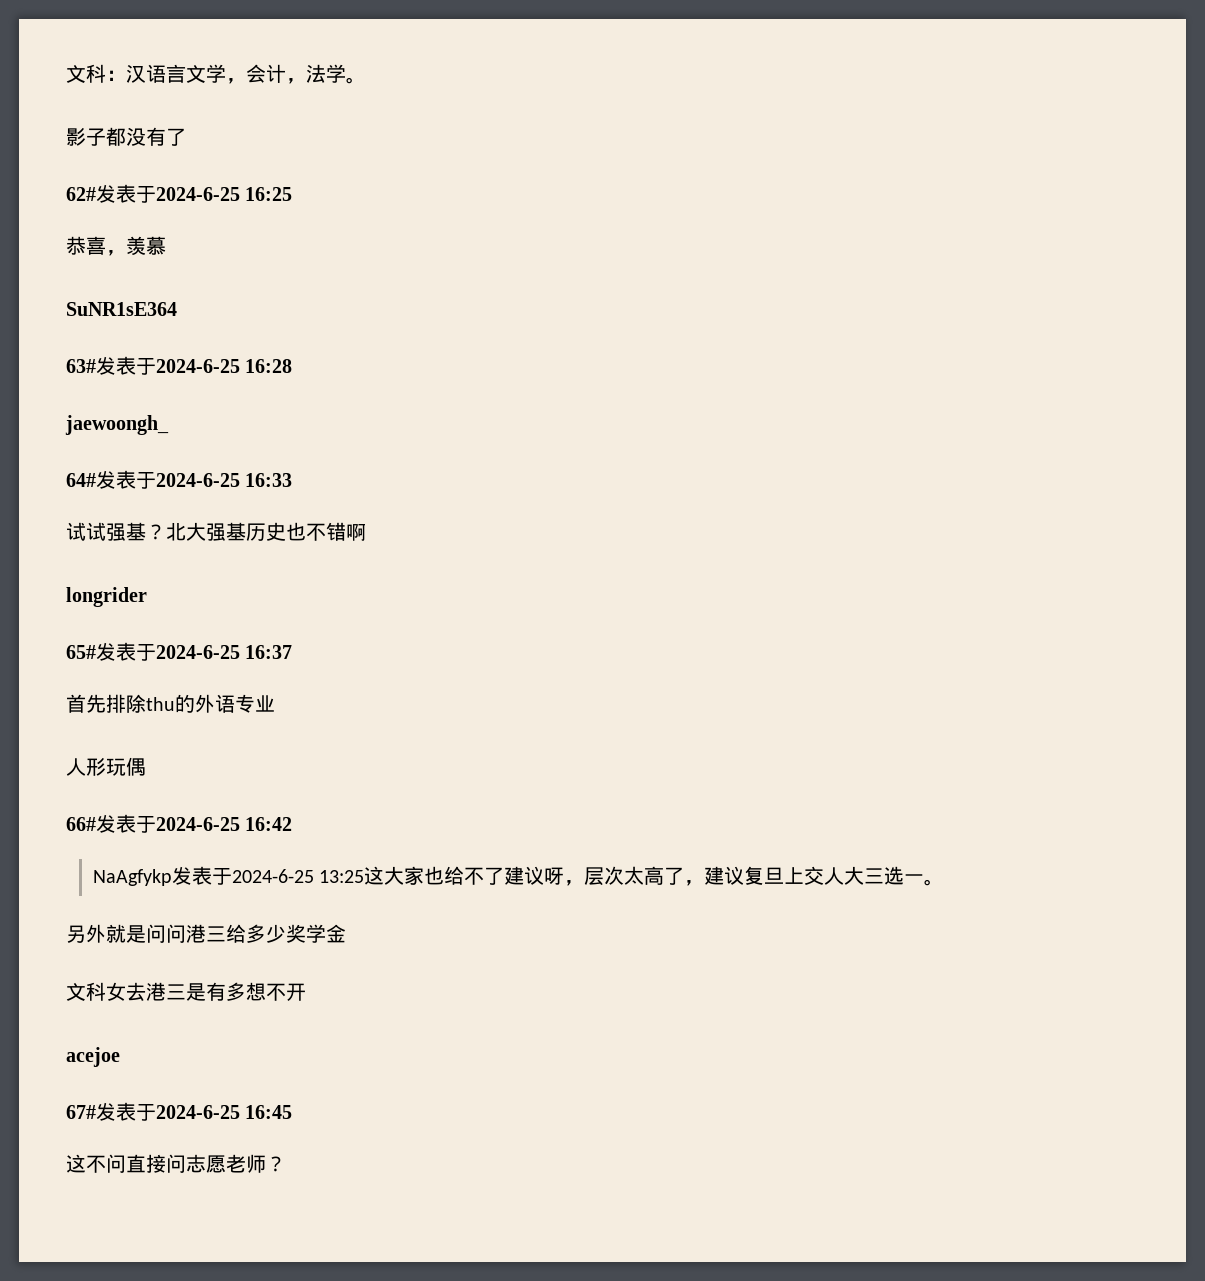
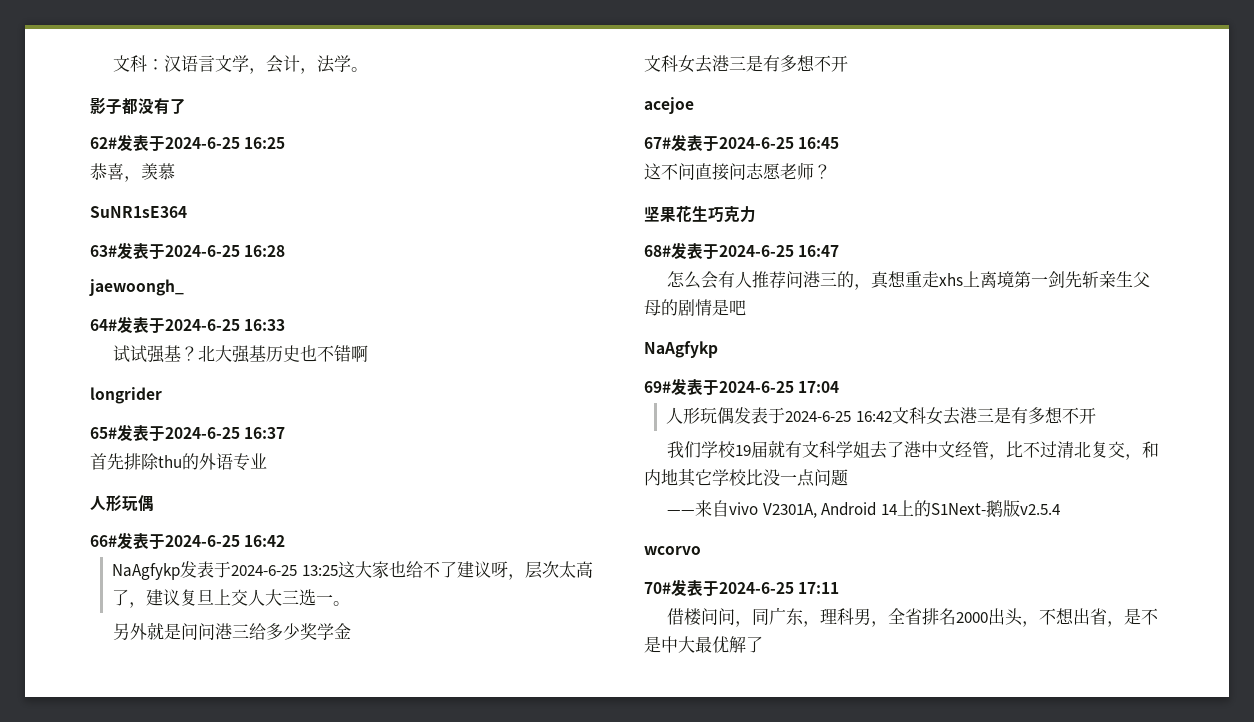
(286, 1164) none -> [644,205,756,223] [644,242,840,259] [667,270,1151,290] [644,299,746,316] [644,341,718,358] [644,378,840,395] [666,407,1096,425] [667,440,1160,460] [644,468,848,487] [667,500,1060,518] [644,546,701,555] [644,579,840,596] [667,607,1159,627] [644,636,763,653] // 坚果花生巧克力 // 68#发表于2024-6-25 16:47 // 怎么会有人推荐问港三的，真想重走xhs上离境第一剑先斩亲生父母的剧情是吧 // NaAgfykp // 69#发表于2024-6-25 17:04 // 人形玩偶发表于2024-6-25 16:42文科女去港三是有多想不开 // 我们学校19届就有文科学姐去了港中文经管，比不过清北复交，和内地其它学校比没一点问题 // ——来自vivo V2301A, Android 14上的S1Next-鹅版v2.5.4 // wcorvo // 70#发表于2024-6-25 17:11 // 借楼问问，同广东，理科男，全省排名2000出头，不想出省，是不是中大最优解了

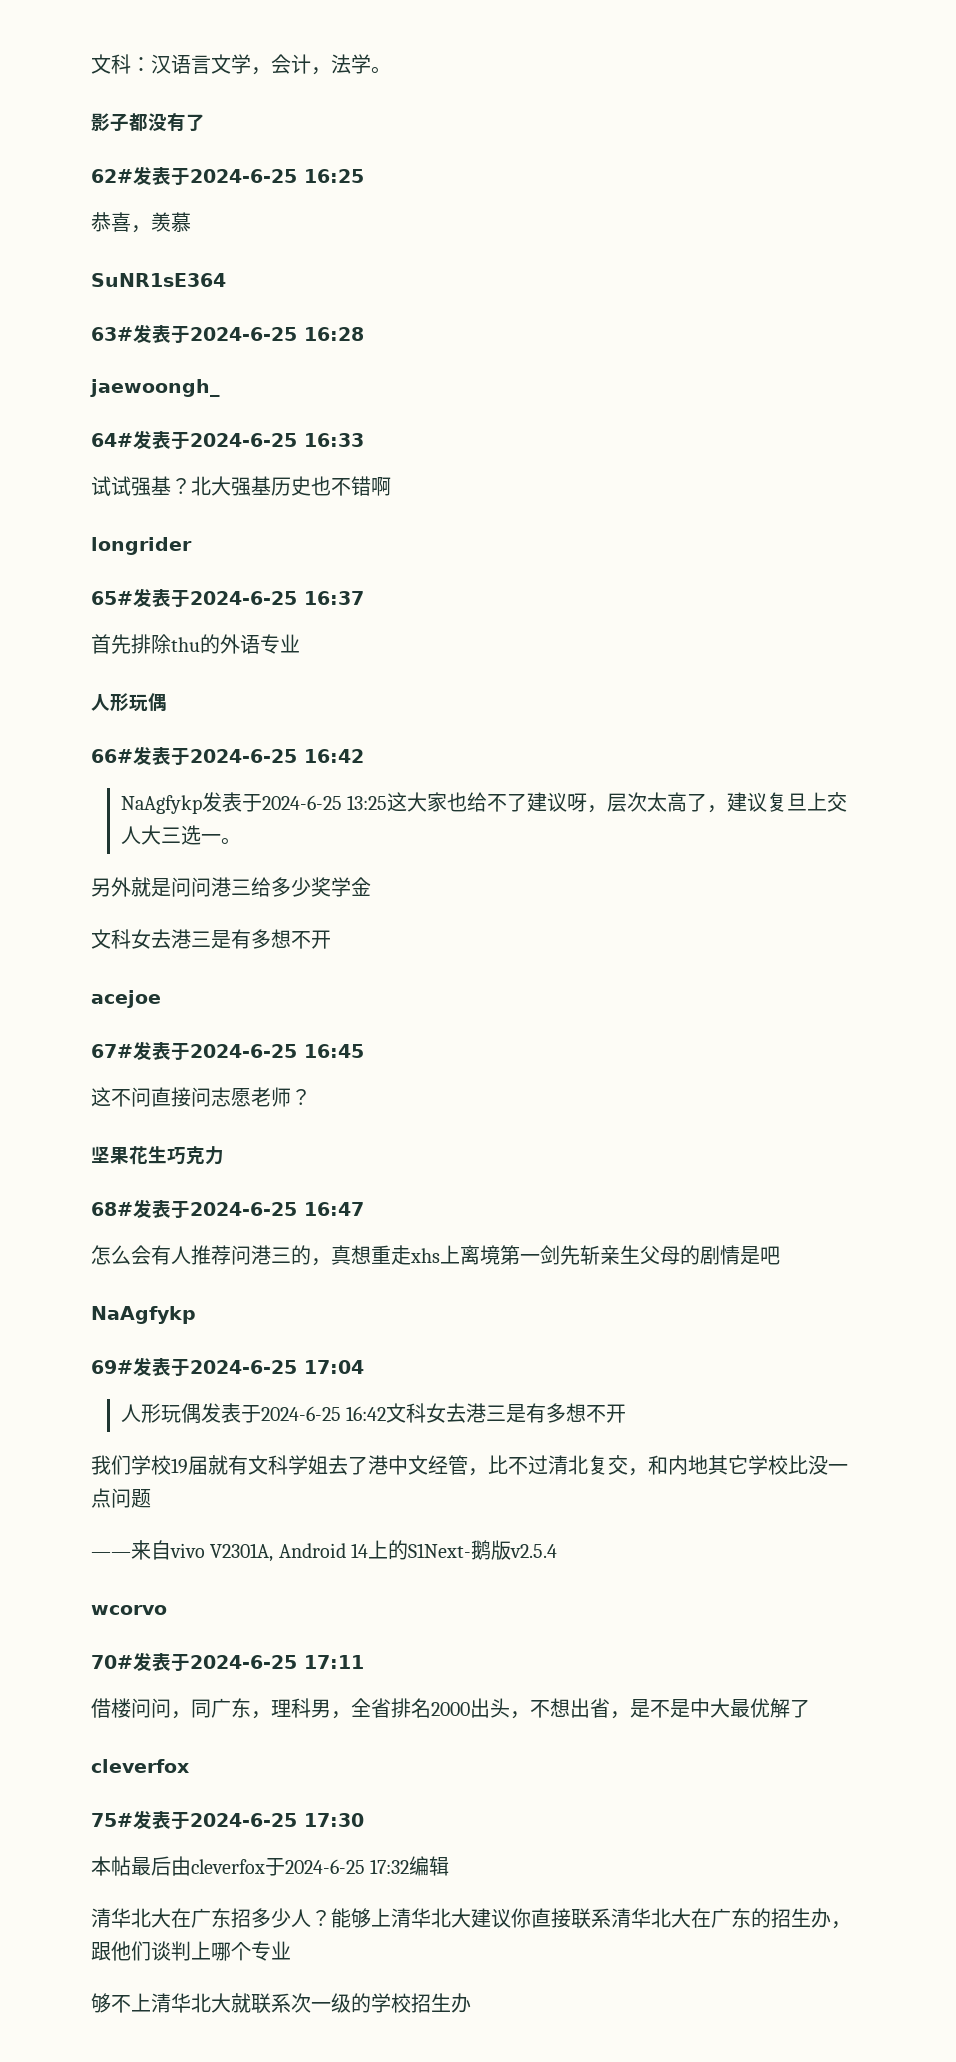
(763, 644) none -> [91,1759,189,1773] [91,1810,364,1829] [91,1856,450,1876] [91,1908,851,1929] [91,1941,291,1961] [91,1993,471,2014] // cleverfox // 75#发表于2024-6-25 17:30 // 本帖最后由cleverfox于2024-6-25 17:32编辑 // 清华北大在广东招多少人？能够上清华北大建议你直接联系清华北大在广东的招生办，跟他们谈判上哪个专业 // 够不上清华北大就联系次一级的学校招生办

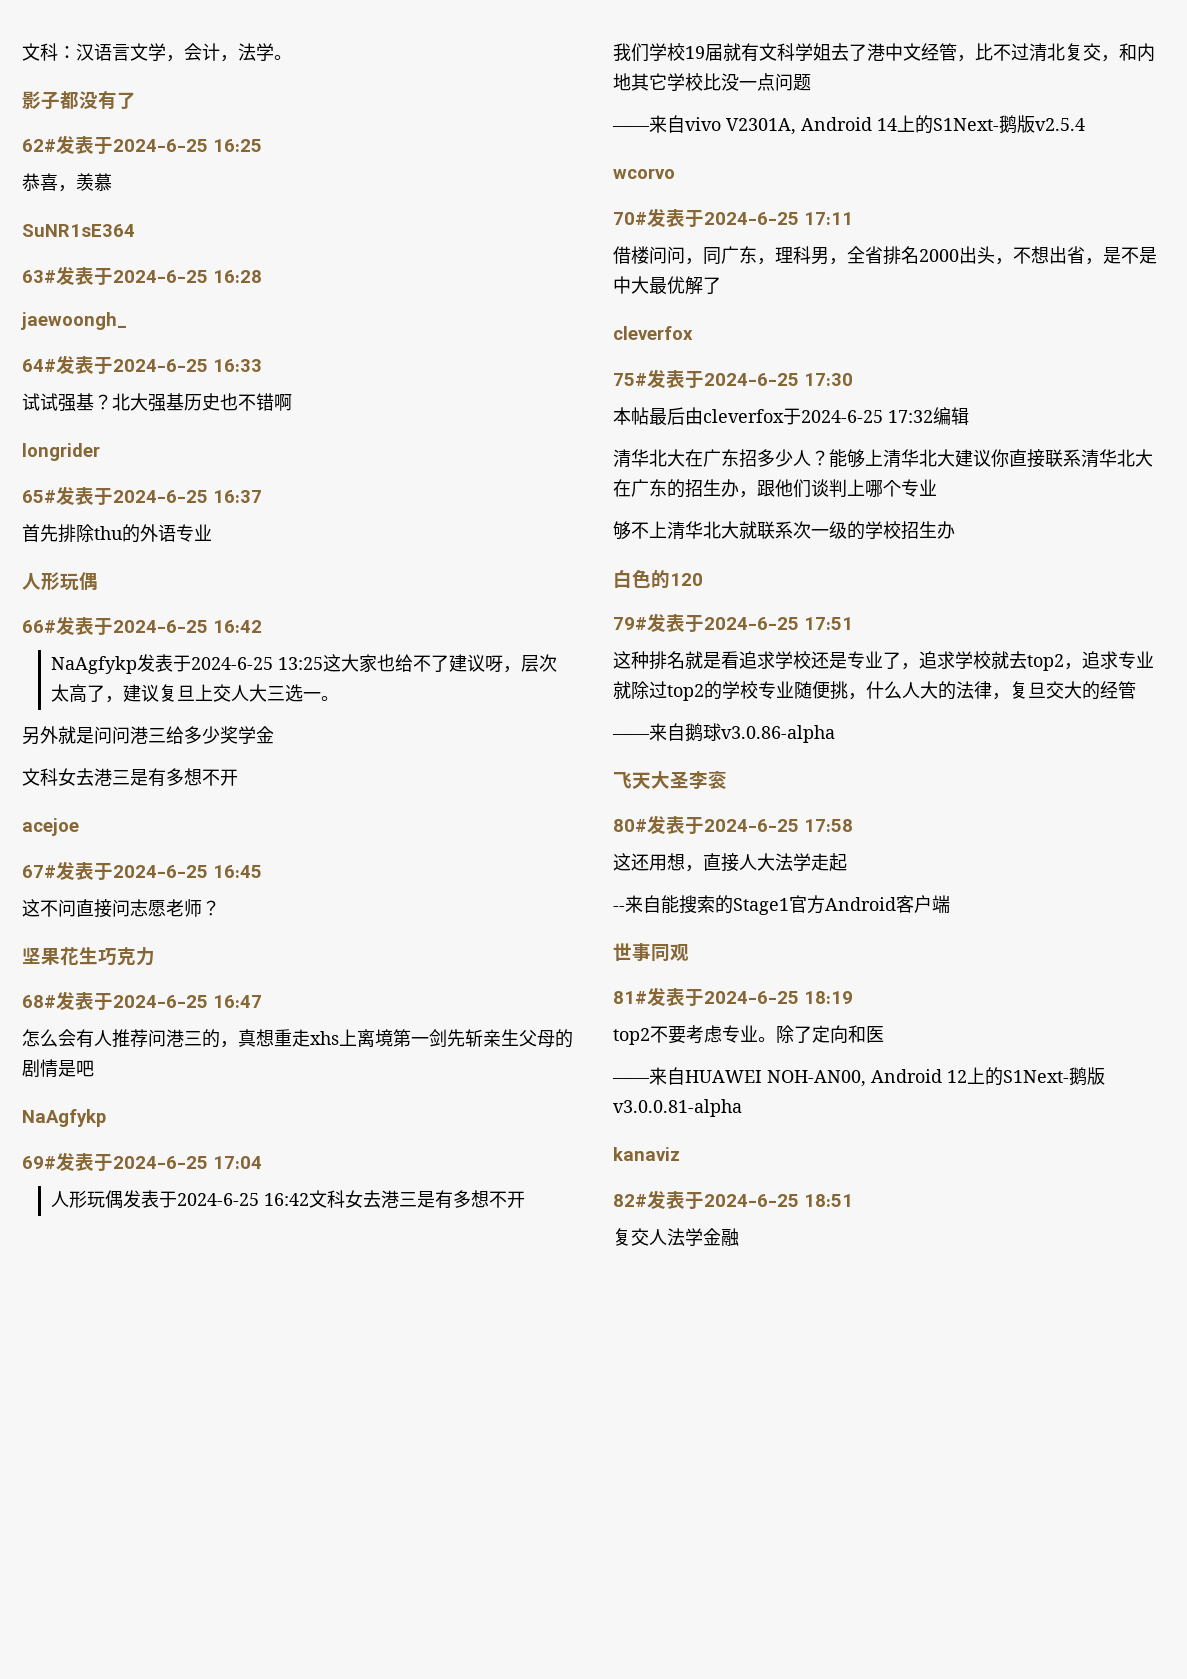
(471, 2003) none -> [613,569,703,589] [613,613,853,632] [613,651,1154,671] [613,681,1136,701] [612,723,835,743] [613,771,727,789] [613,815,853,834] [613,853,847,872] [613,895,950,915] [613,943,689,962] [613,987,853,1006] [613,1025,884,1045] [612,1067,1105,1087] [613,1099,742,1117] [613,1147,680,1161] [613,1190,853,1209] [613,1228,739,1246] // 白色的120 // 79#发表于2024-6-25 17:51 // 这种排名就是看追求学校还是专业了，追求学校就去top2，追求专业就除过top2的学校专业随便挑，什么人大的法律，复旦交大的经管 // ——来自鹅球v3.0.86-alpha // 飞天大圣李衮 // 80#发表于2024-6-25 17:58 // 这还用想，直接人大法学走起 // --来自能搜索的Stage1官方Android客户端 // 世事同观 // 81#发表于2024-6-25 18:19 // top2不要考虑专业。除了定向和医 // ——来自HUAWEI NOH-AN00, Android 12上的S1Next-鹅版v3.0.0.81-alpha // kanaviz // 82#发表于2024-6-25 18:51 // 复交人法学金融

